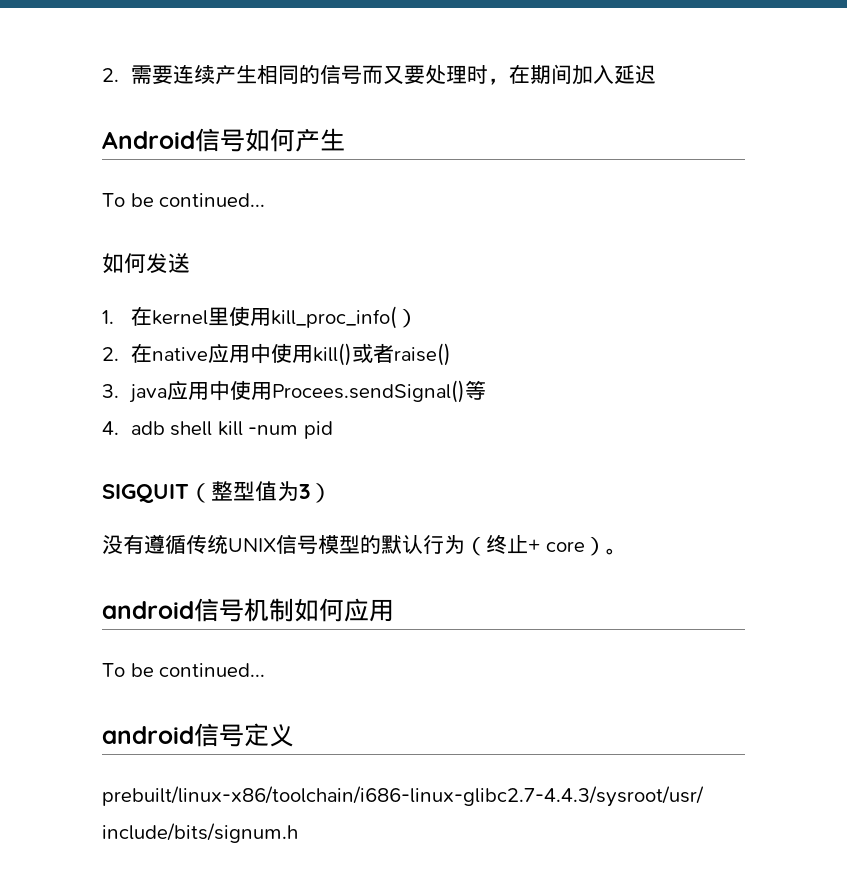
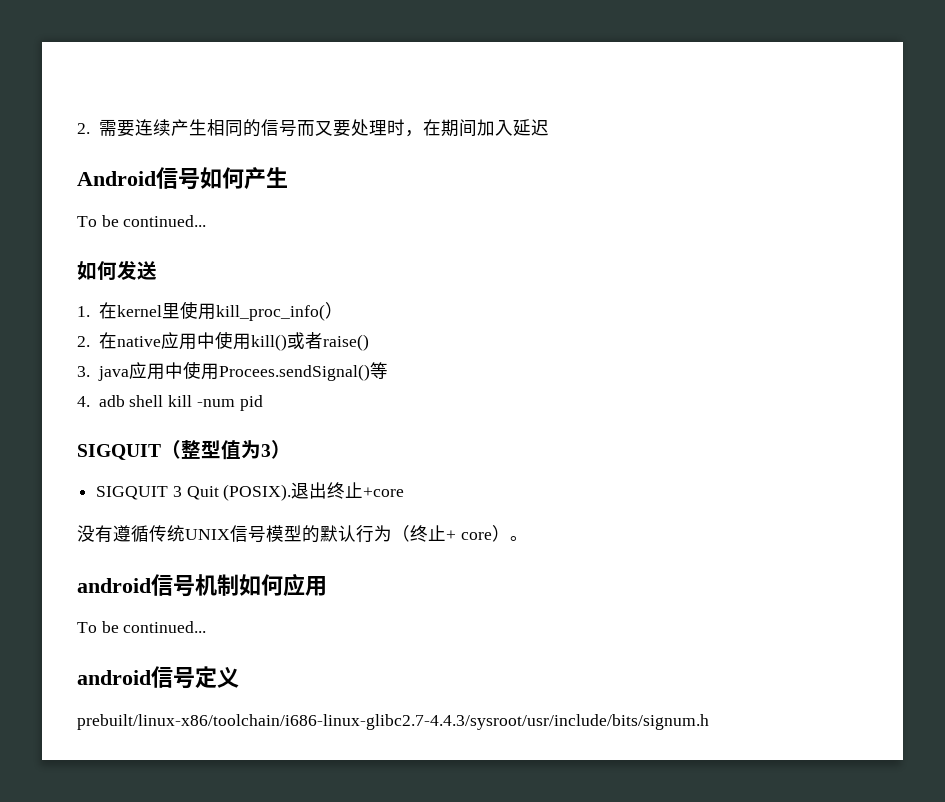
(332, 493) none -> [96,482,405,501] // SIGQUIT 3 Quit (POSIX).退出终止+core

